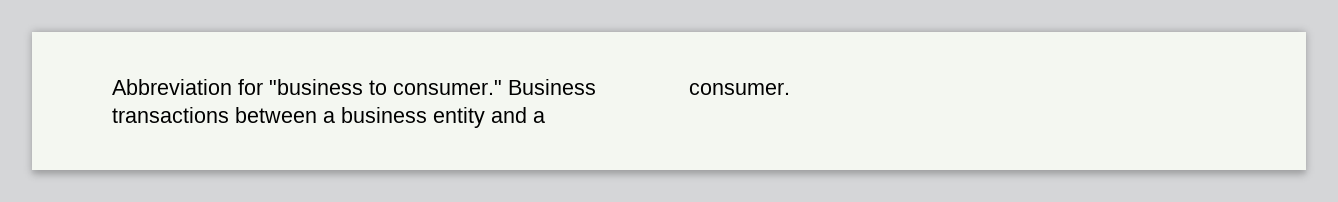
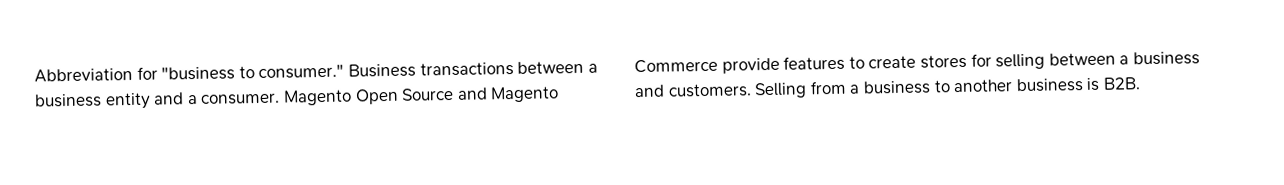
(790, 88) none -> [282,86,560,106] [634,51,1200,74] [634,77,1141,99] Magento Open Source and Magento Commerce provide features to create stores for selling between a business and customers. Selling from a business to another business is B2B.

